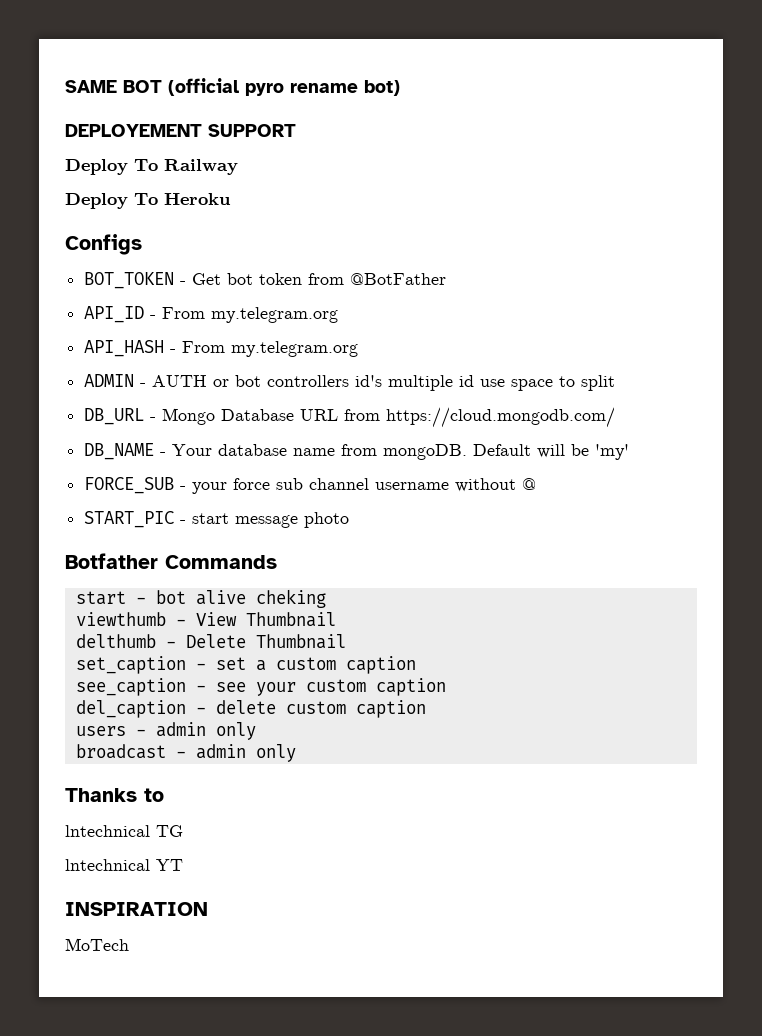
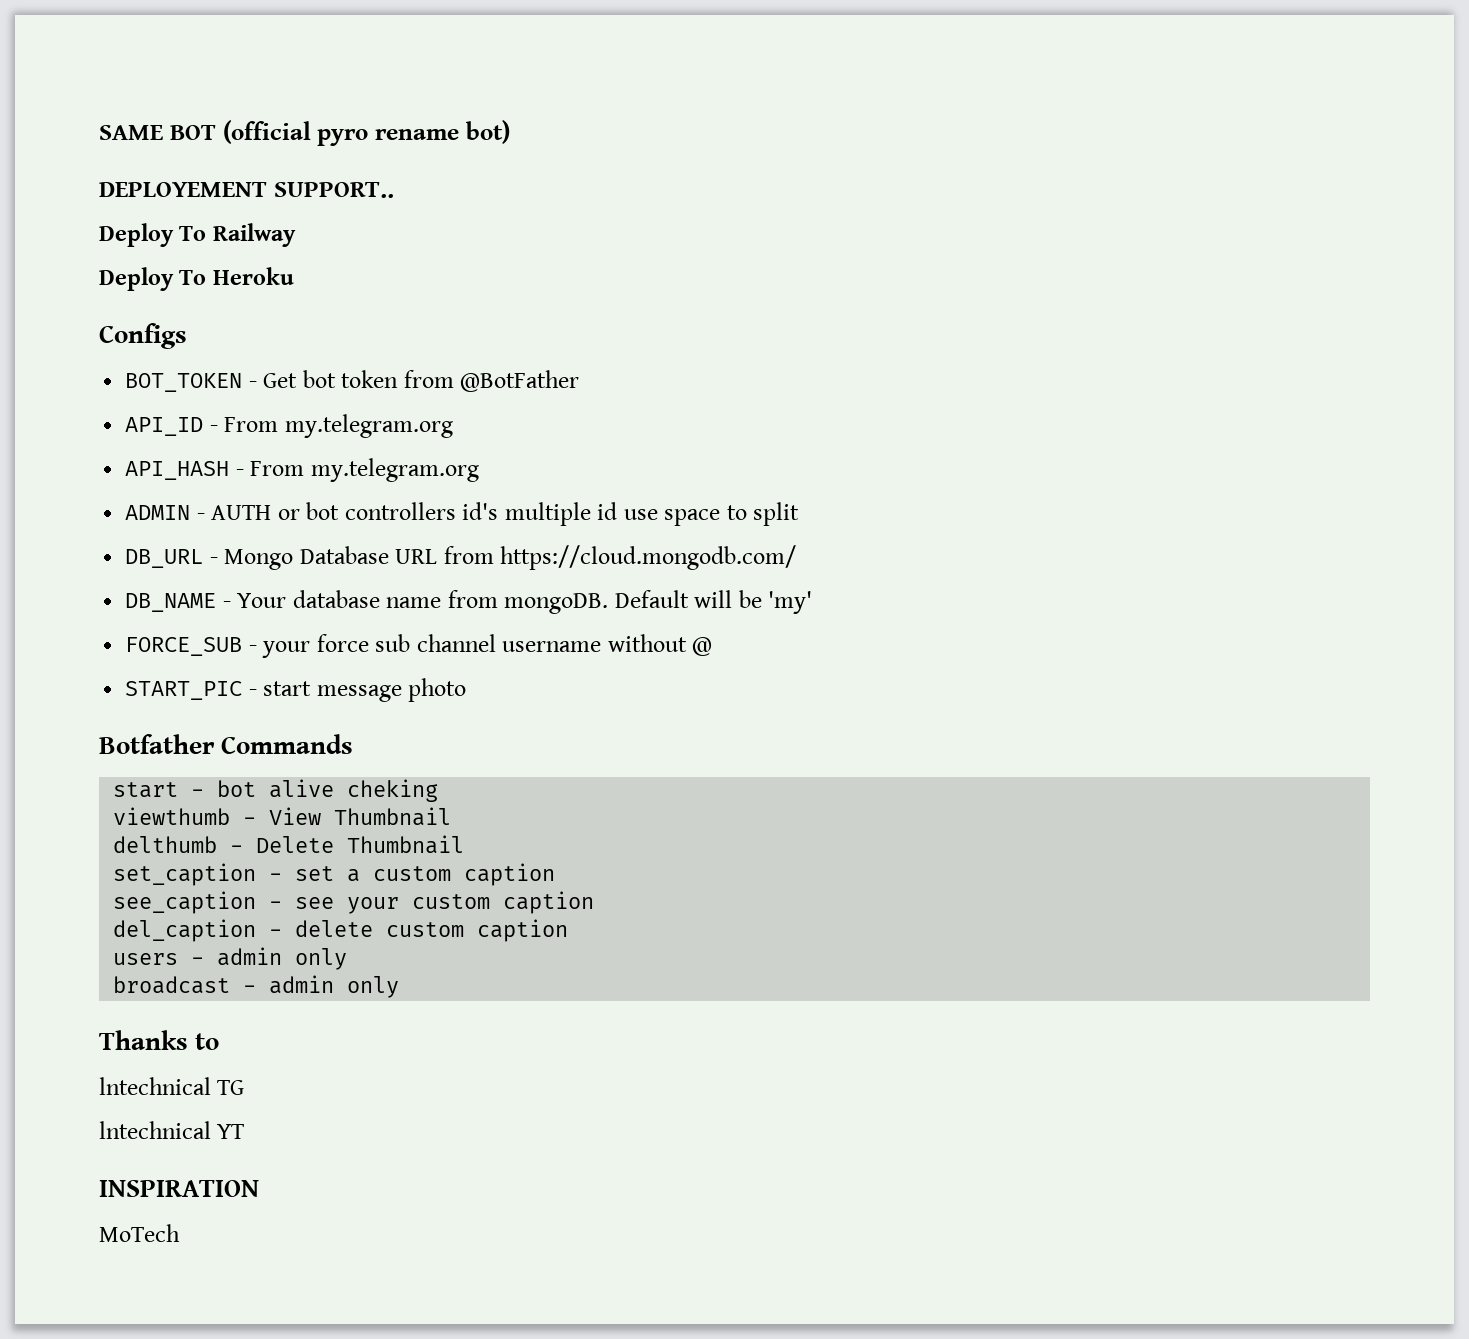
[208,124,296,137] SUPPORT -> [273,182,394,198] SUPPORT..

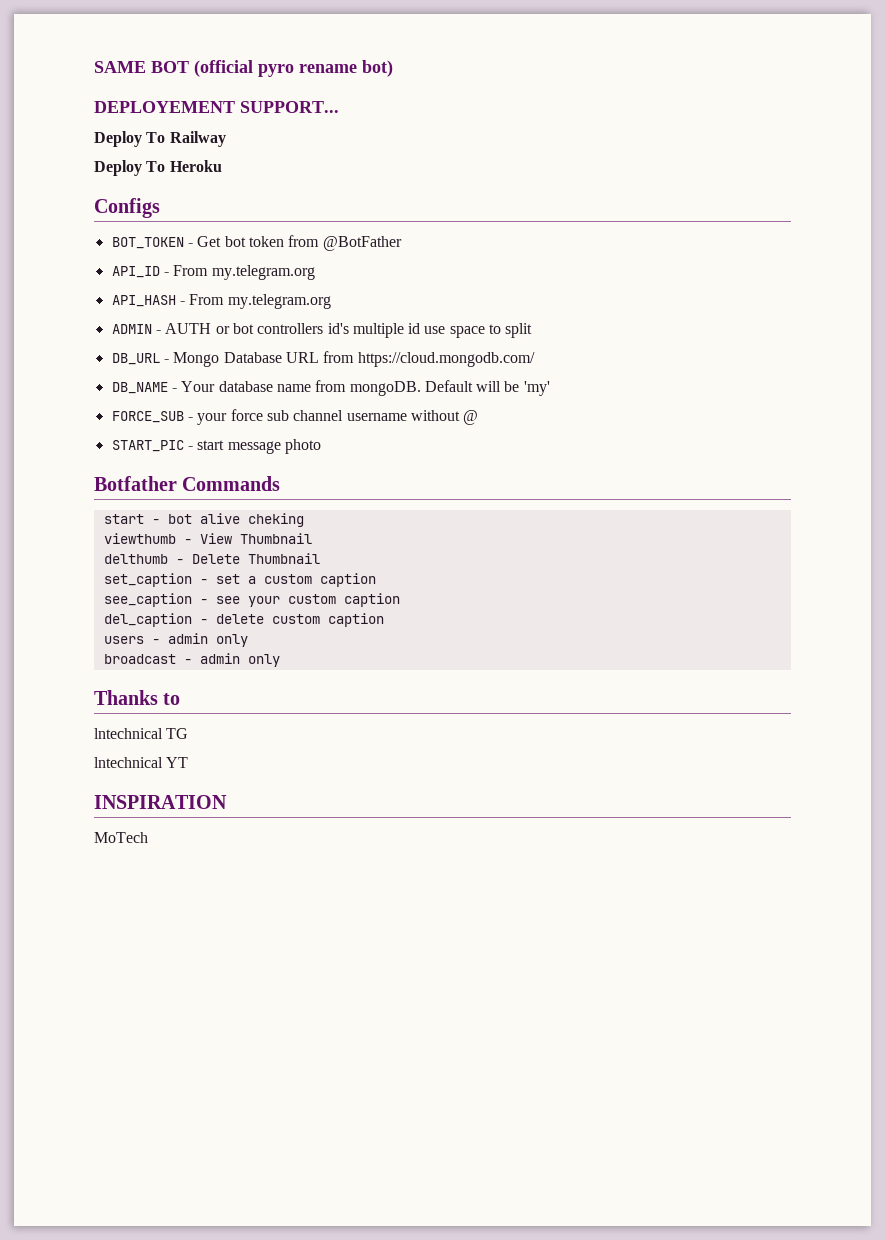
[273,182,394,198] SUPPORT.. -> [240,101,339,113] SUPPORT...

